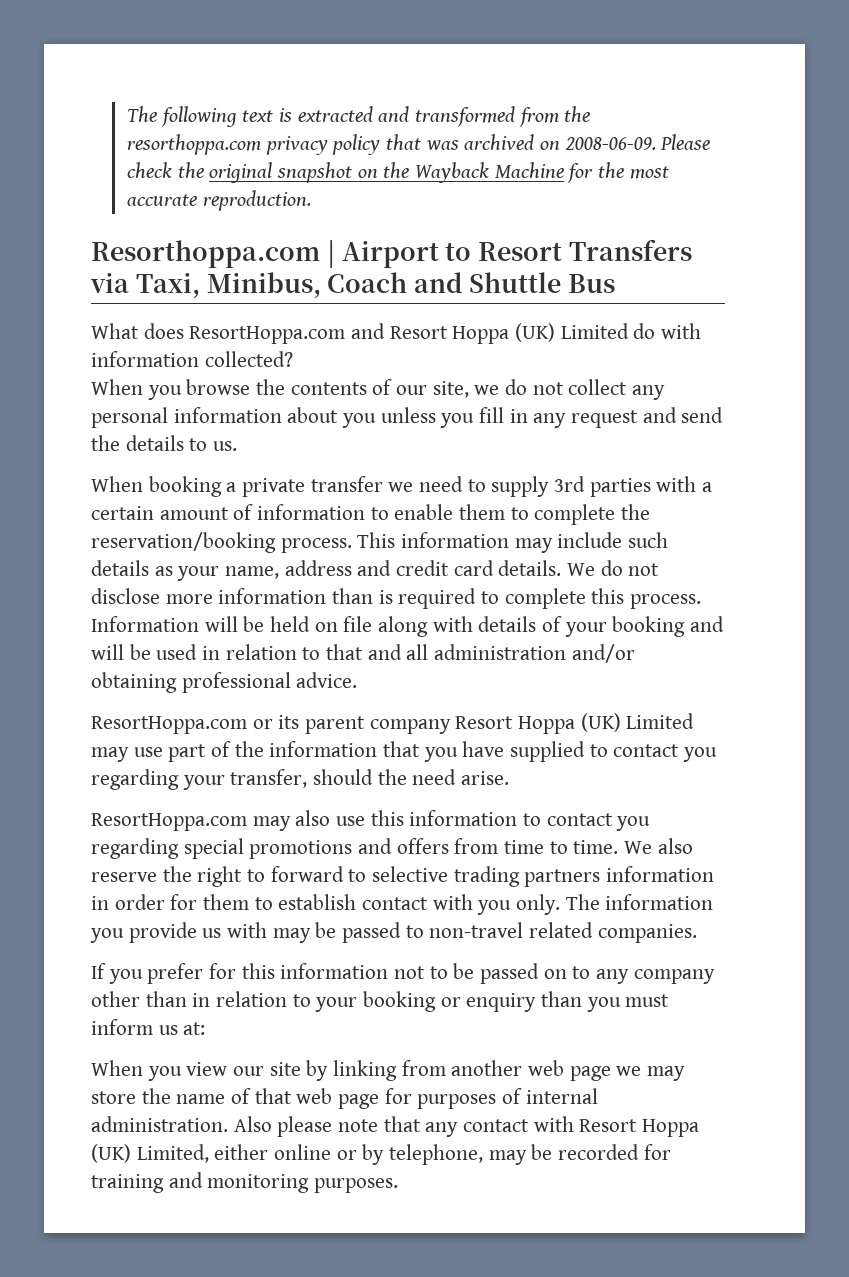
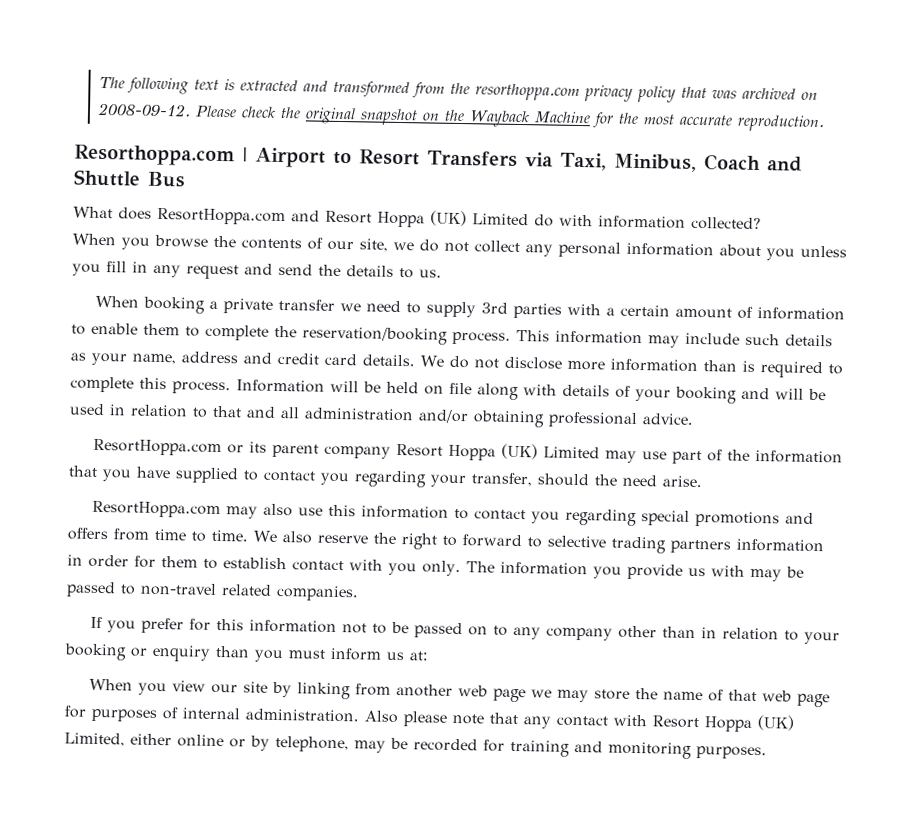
[564,137,656,150] 2008-06-09. -> [97,102,192,117] 2008-09-12.

